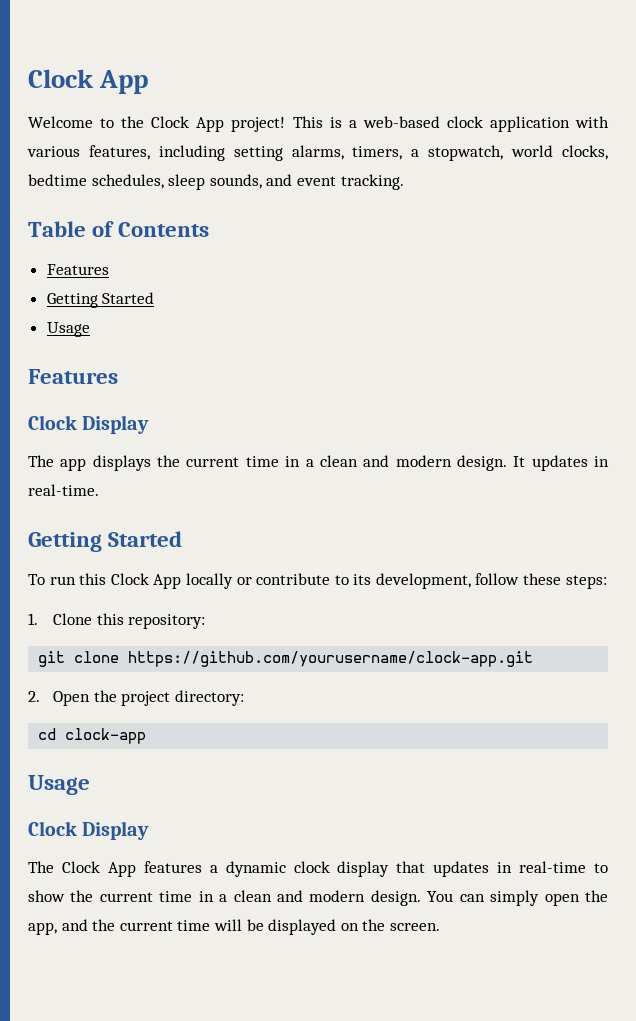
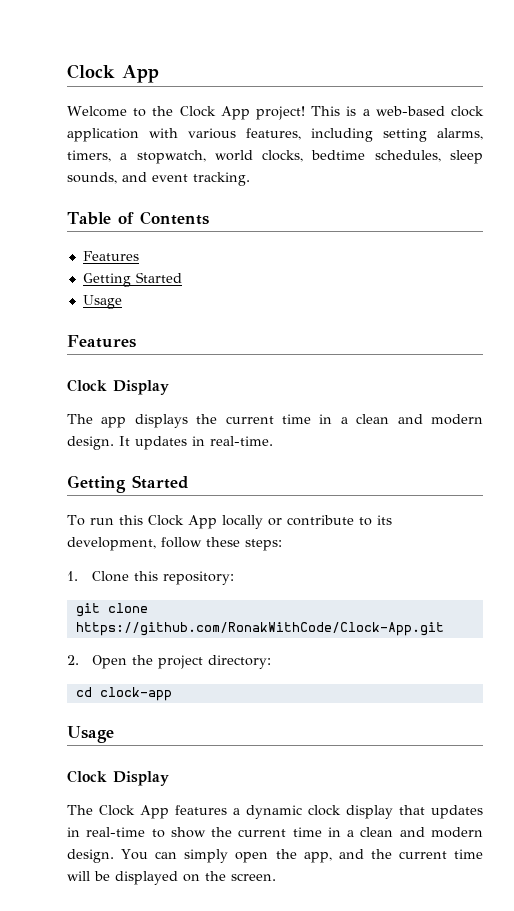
[128,651,534,667] https://github.com/yourusername/clock-app.git -> [75,622,444,636] https://github.com/RonakWithCode/Clock-App.git

